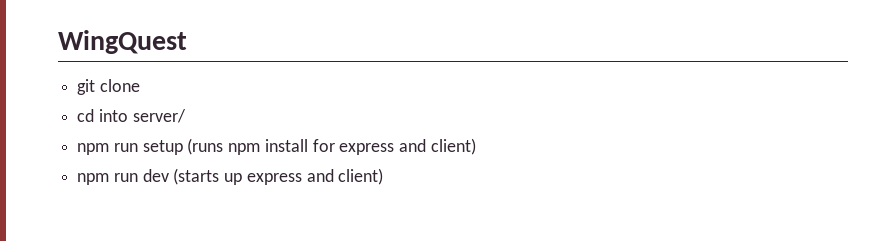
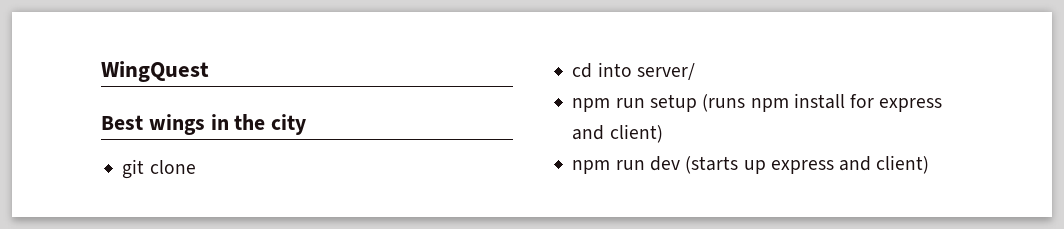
(187, 42) none -> [101,114,307,135] // Best wings in the city

